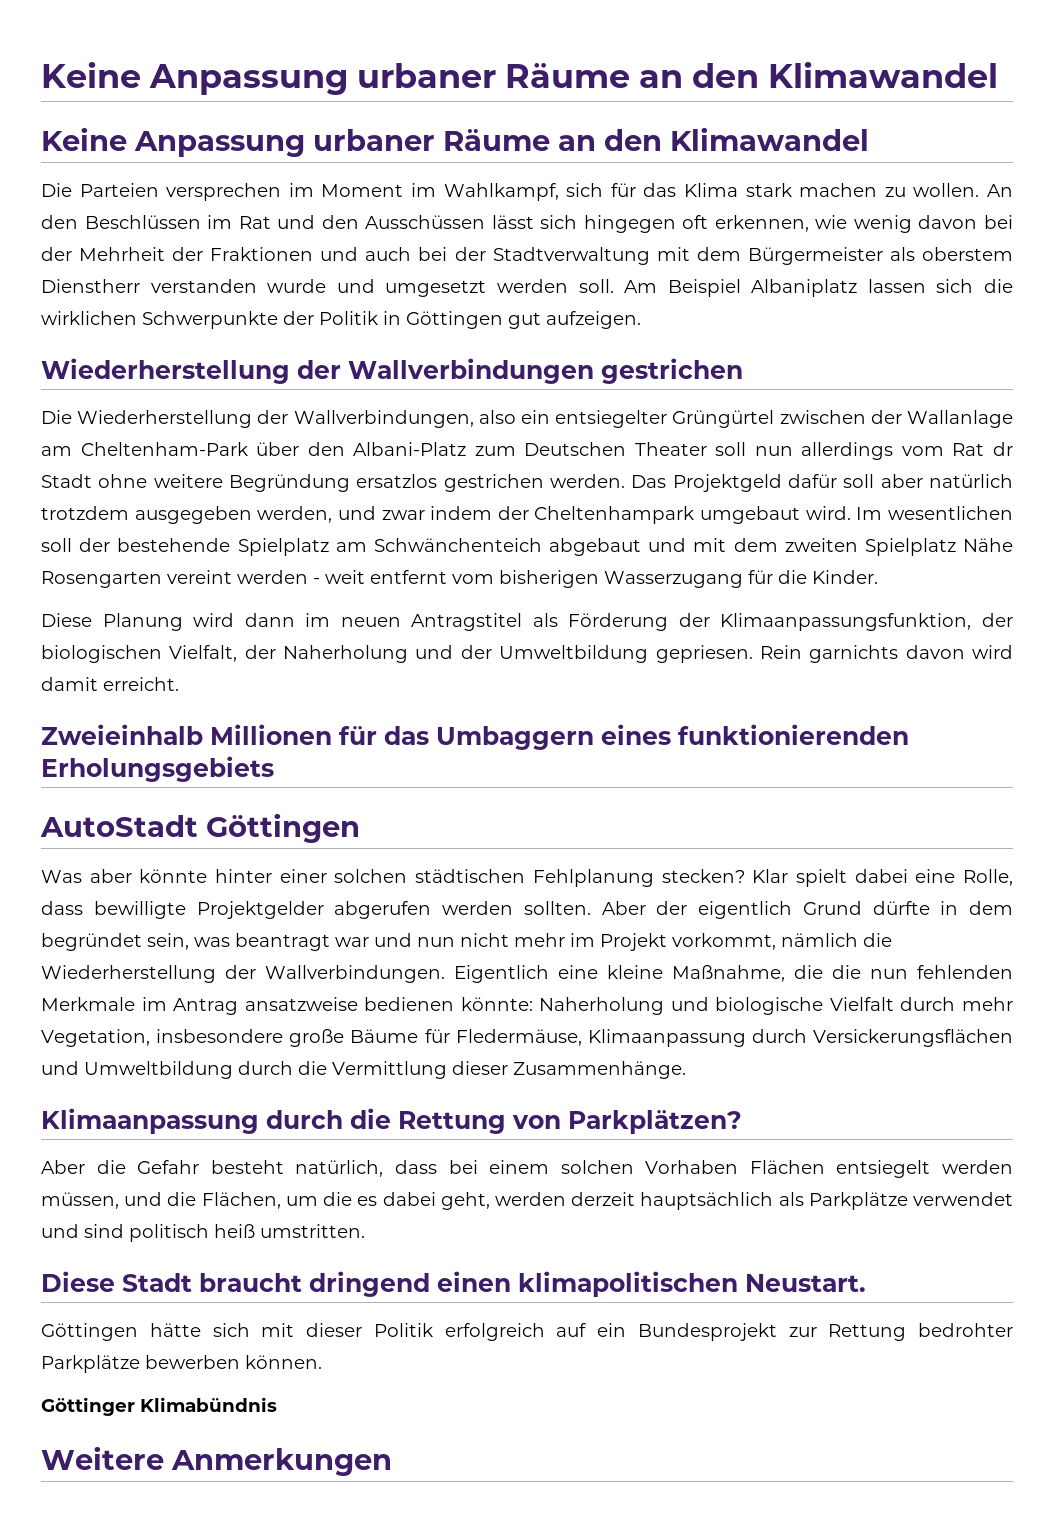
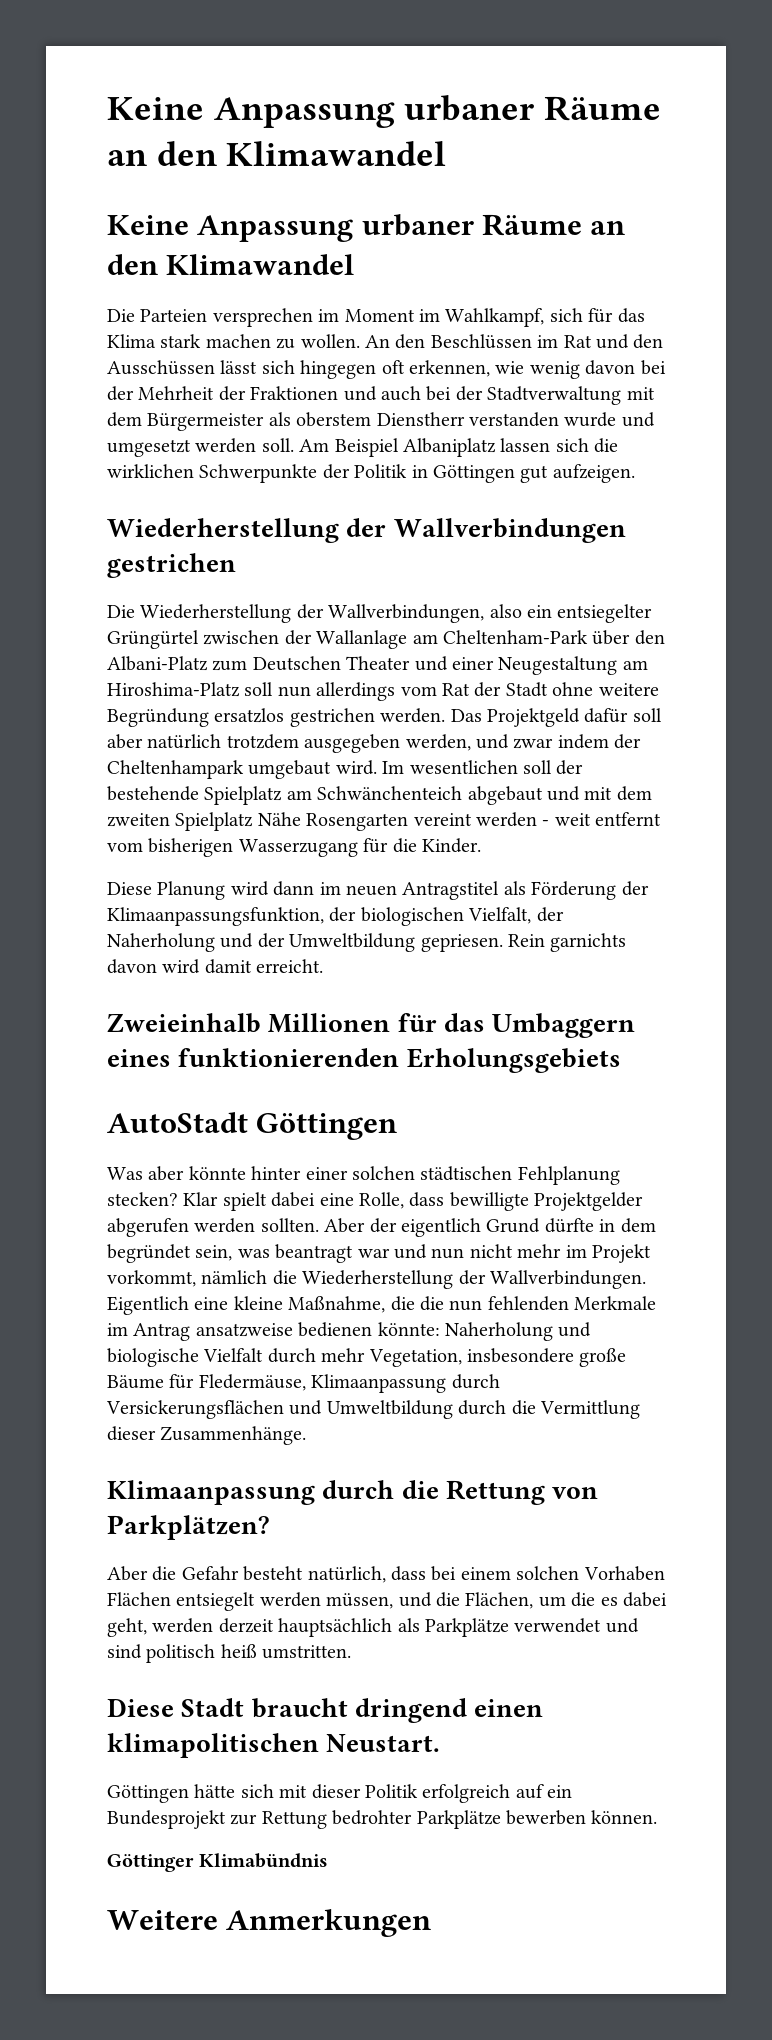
(707, 449) none -> [414,656,648,675] [107,682,240,697] und einer Neugestaltung am Hiroshima-Platz
[993,442,1014,456] dr -> [474,682,502,697] der

